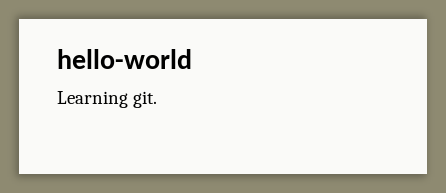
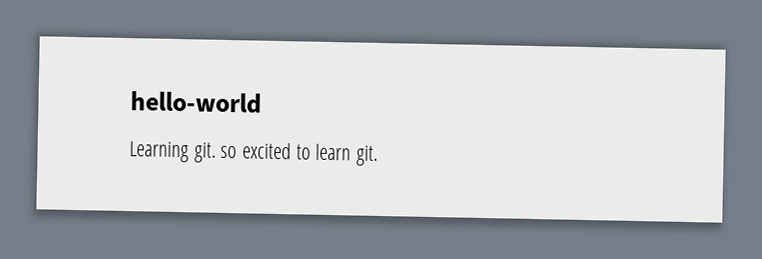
(158, 99) none -> [220,142,379,166] so excited to learn git.

